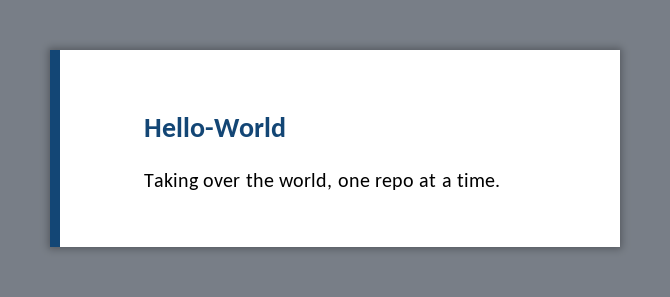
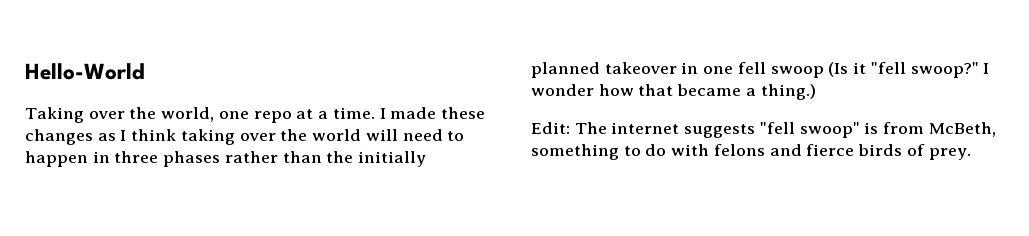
(501, 180) none -> [379,107,485,119] [25,129,465,145] [25,151,427,167] [531,62,990,78] [531,84,816,100] [531,122,996,138] [531,144,971,160] I made these changes as I think taking over the world will need to happen in three phases rather than the initially planned takeover in one fell swoop (Is it "fell swoop?" I wonder how that became a thing.) // Edit: The internet suggests "fell swoop" is from McBeth, something to do with felons and fierce birds of prey.

